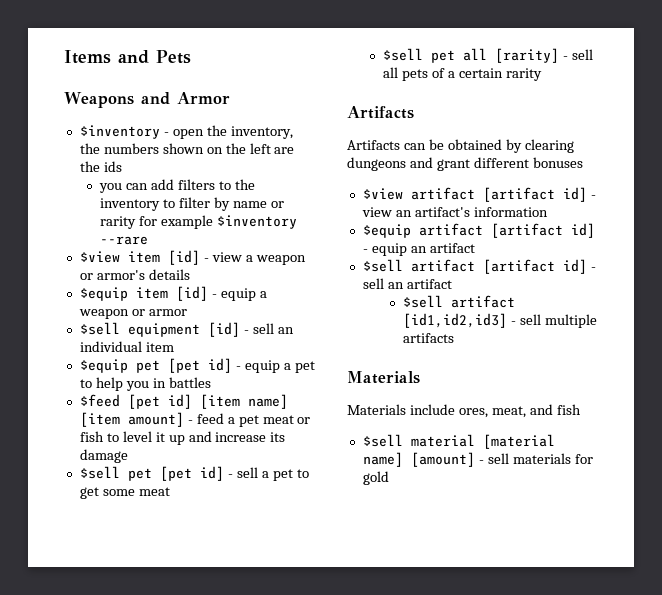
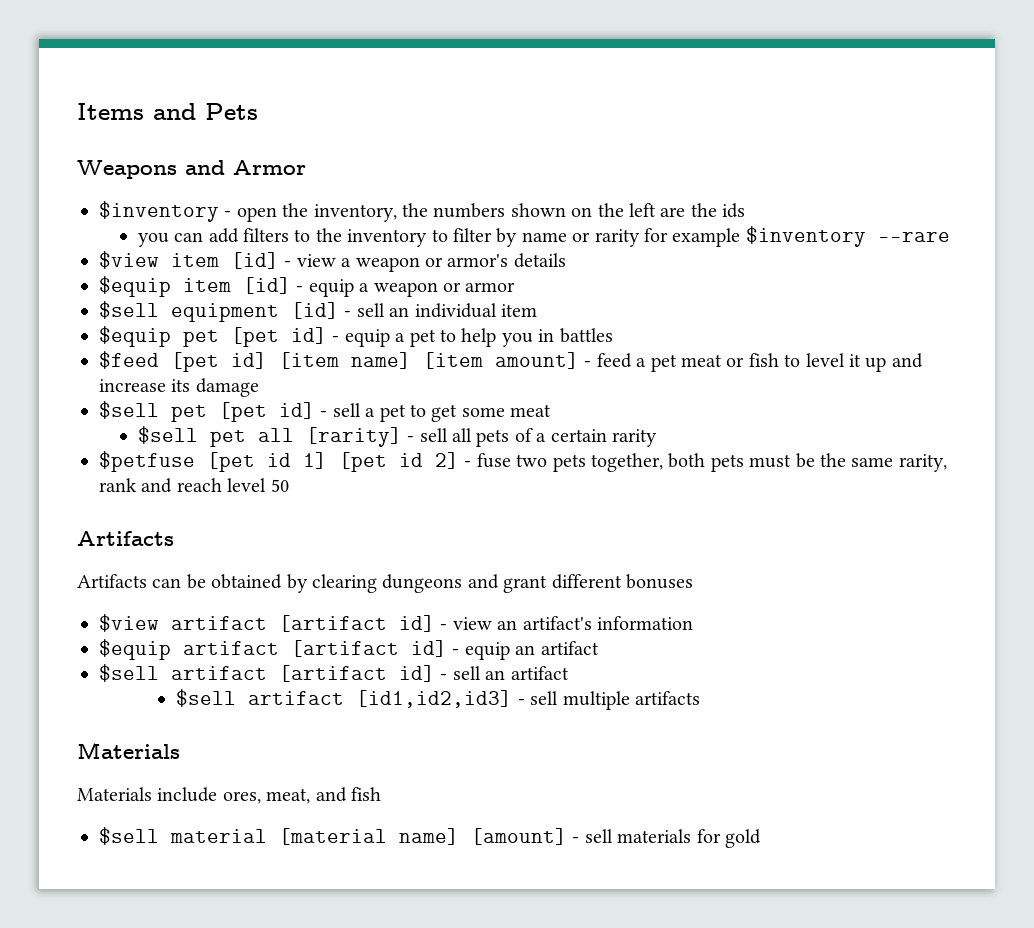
(542, 74) none -> [99,451,947,472] [99,478,289,493] // $petfuse [pet id 1] [pet id 2] - fuse two pets together, both pets must be the same rarity, rank and reach level 50

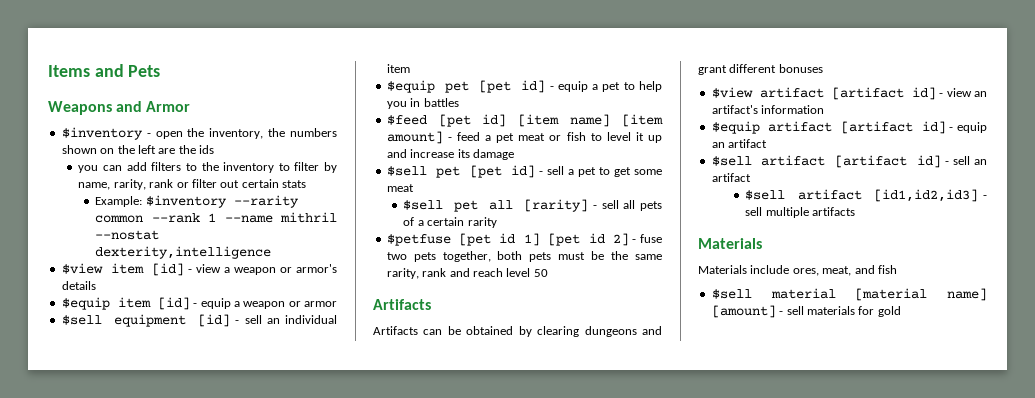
[521,226,950,247] name or rarity for example $inventory --rare -> [78,179,307,190] [95,195,299,208] [95,212,337,223] [95,230,160,240] [95,246,272,259] name, rarity, rank or filter out certain stats // Example: $inventory --rarity common --rank 1 --name mithril --nostat dexterity,intelligence

